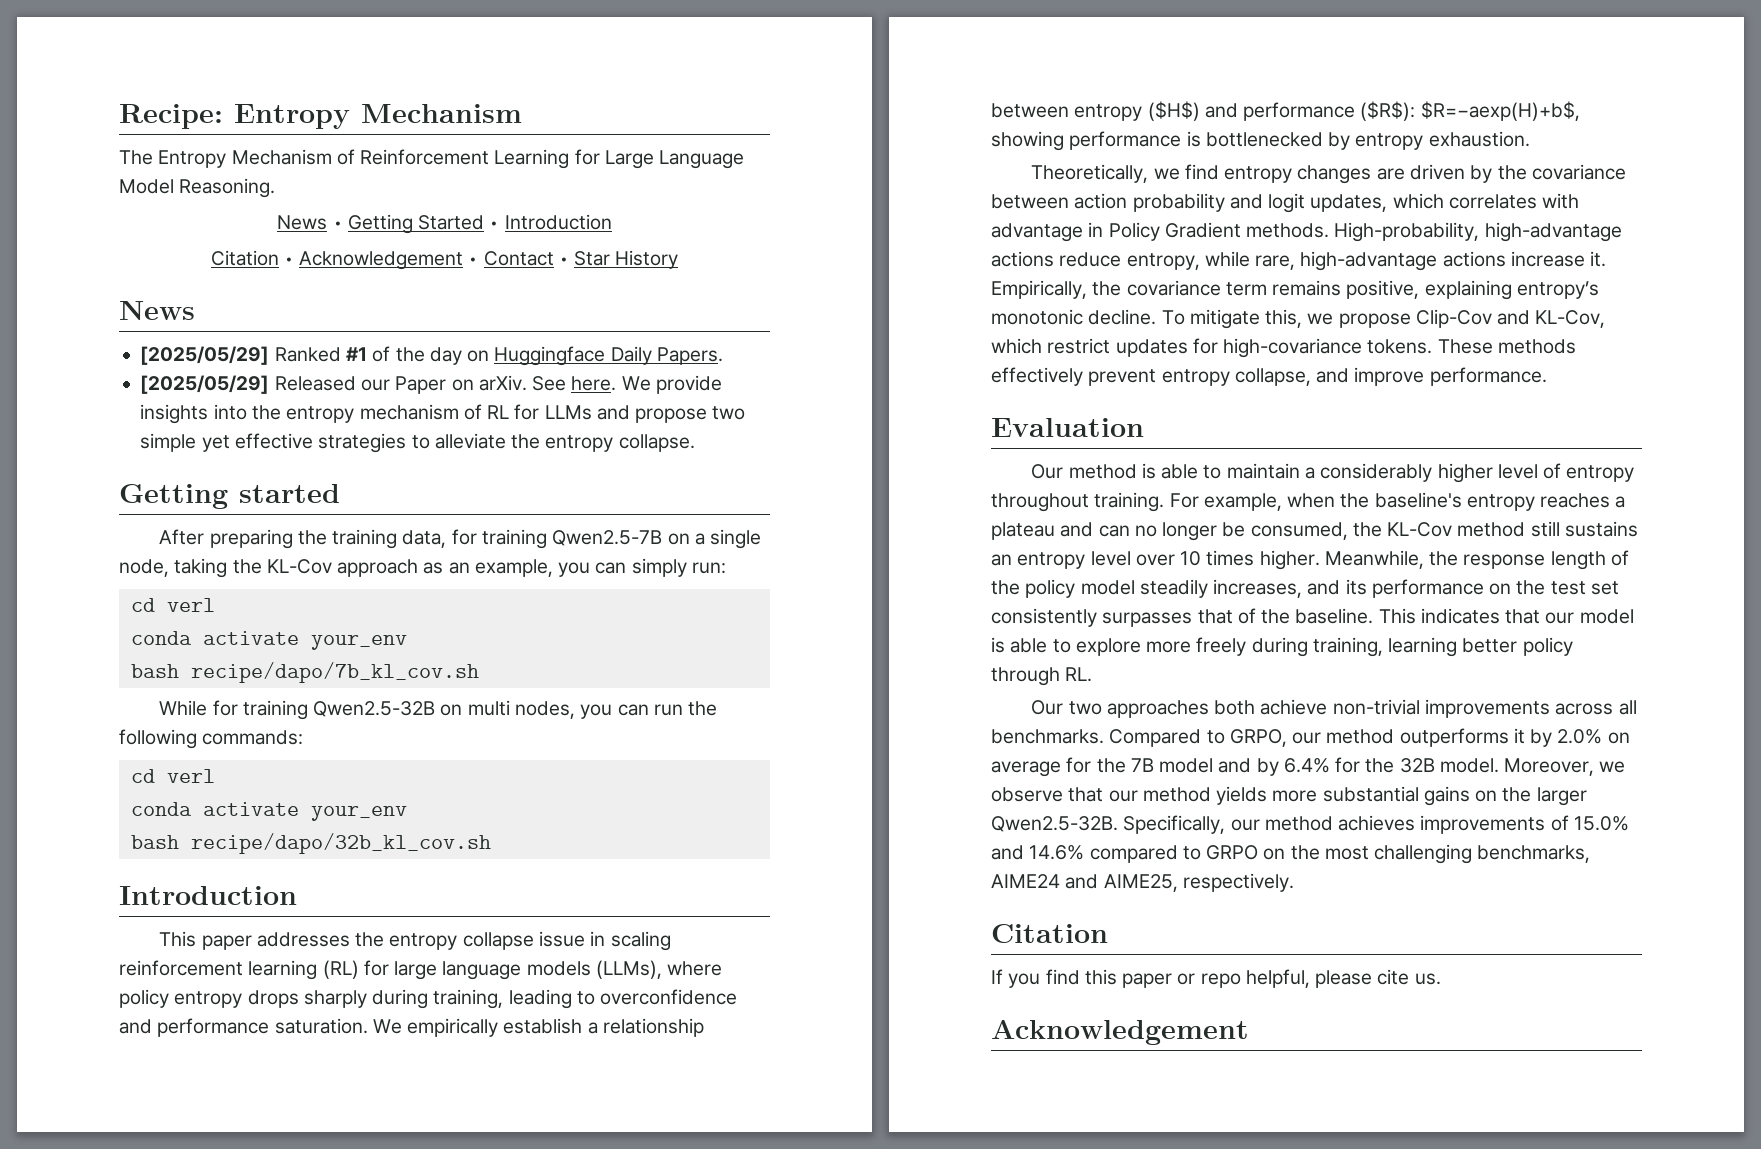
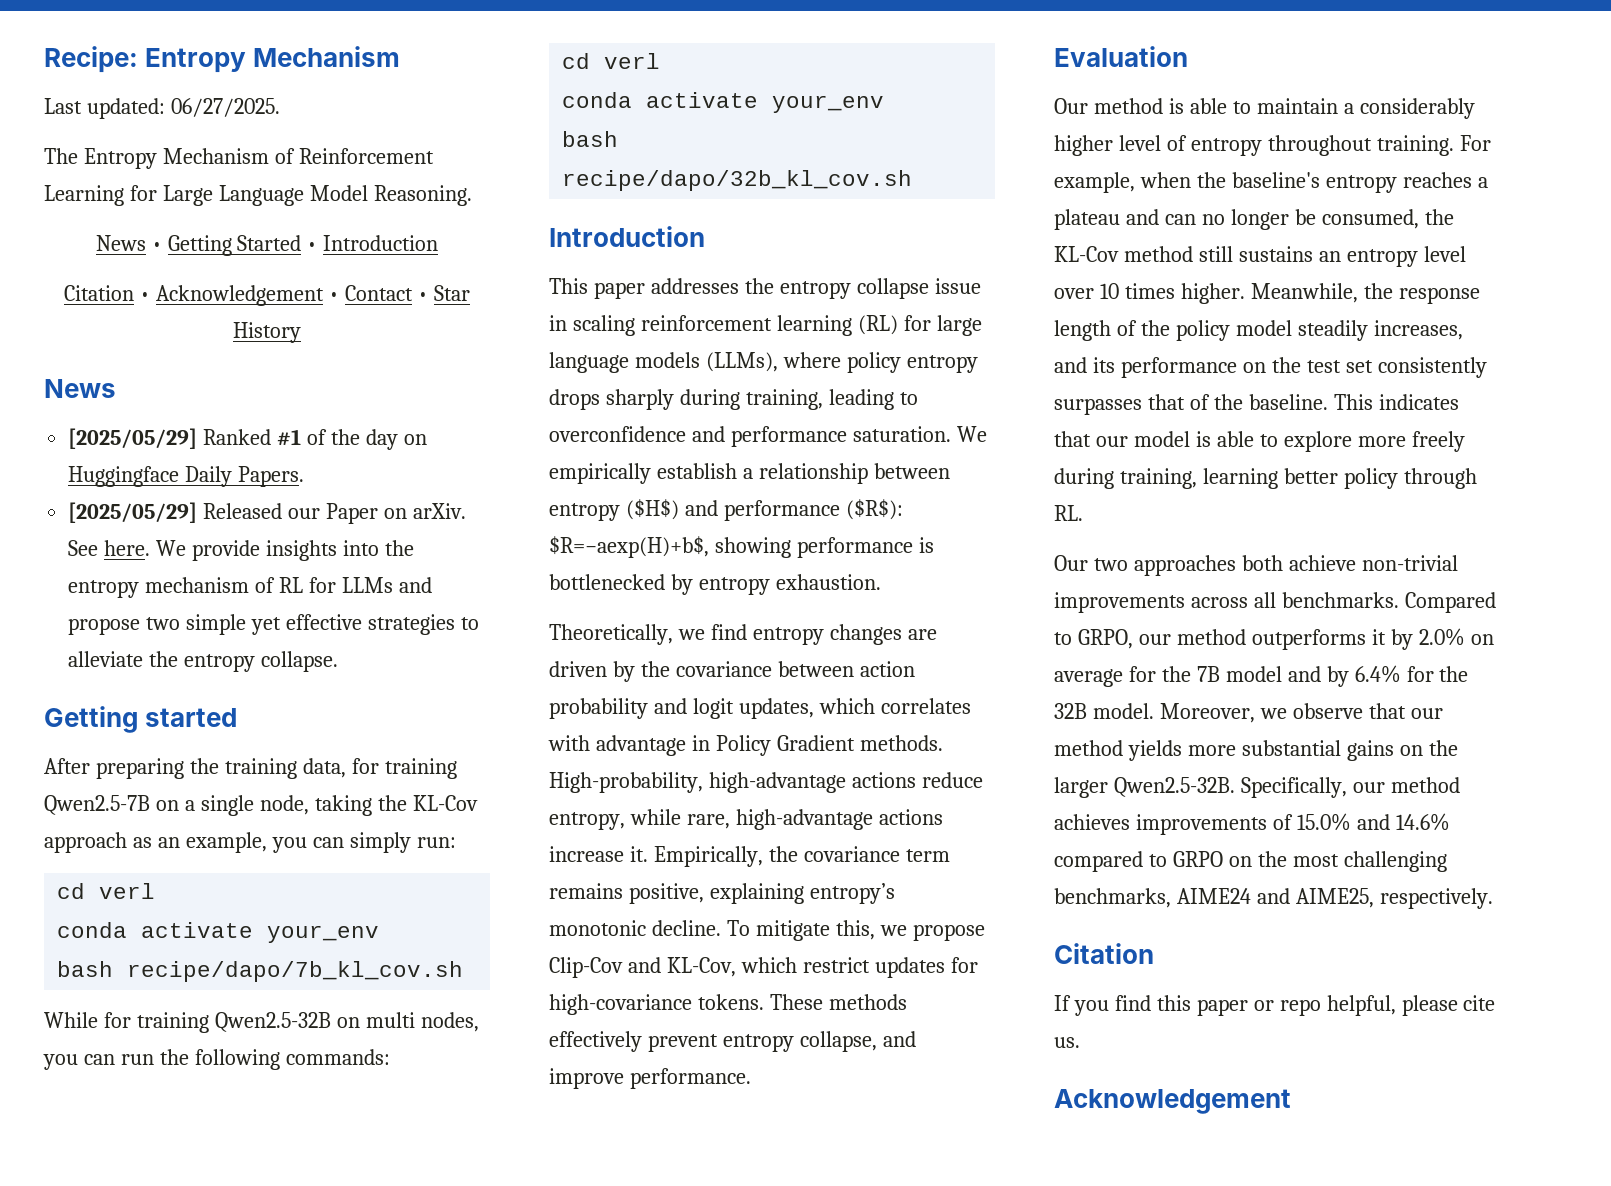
(522, 113) none -> [44,98,280,119] // Last updated: 06/27/2025.

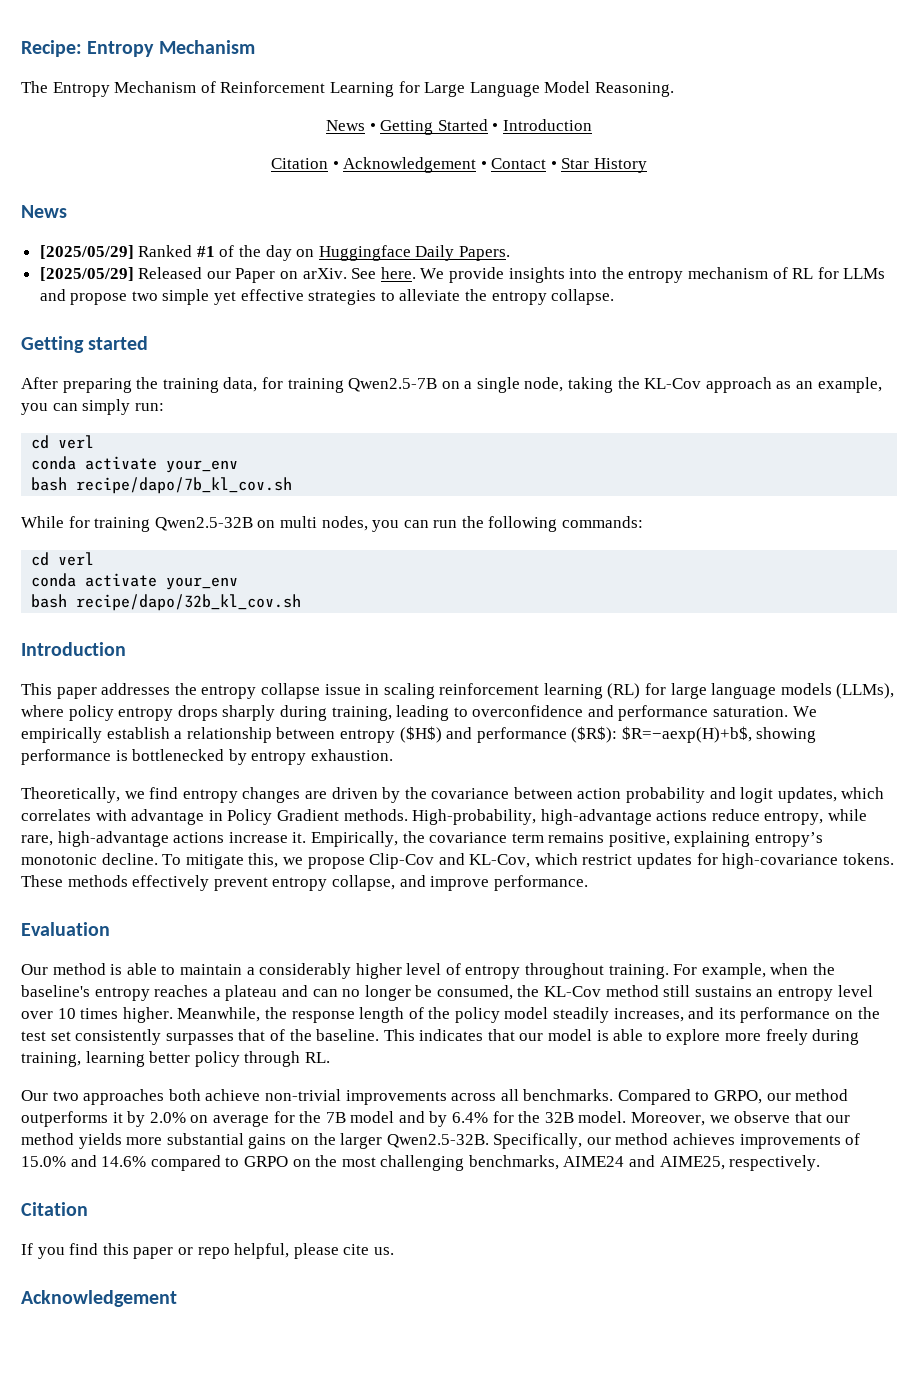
[44,98,280,119] // Last updated: 06/27/2025. -> (255, 47) none

